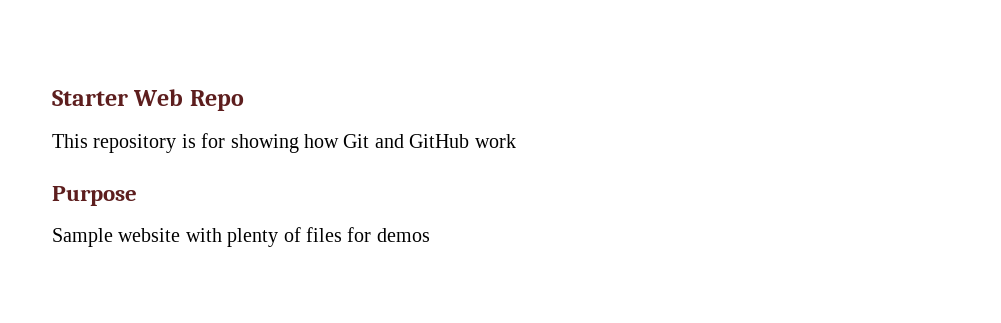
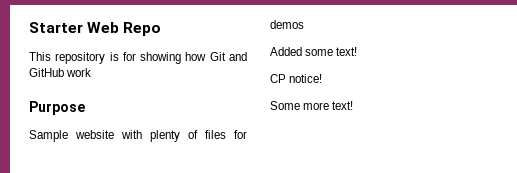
(430, 235) none -> [270,47,358,56] [270,74,323,83] [270,101,354,110] // Added some text! // CP notice! // Some more text!

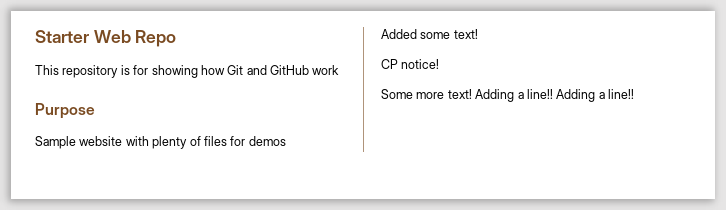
(354, 105) none -> [475,89,634,102] Adding a line!! Adding a line!!

